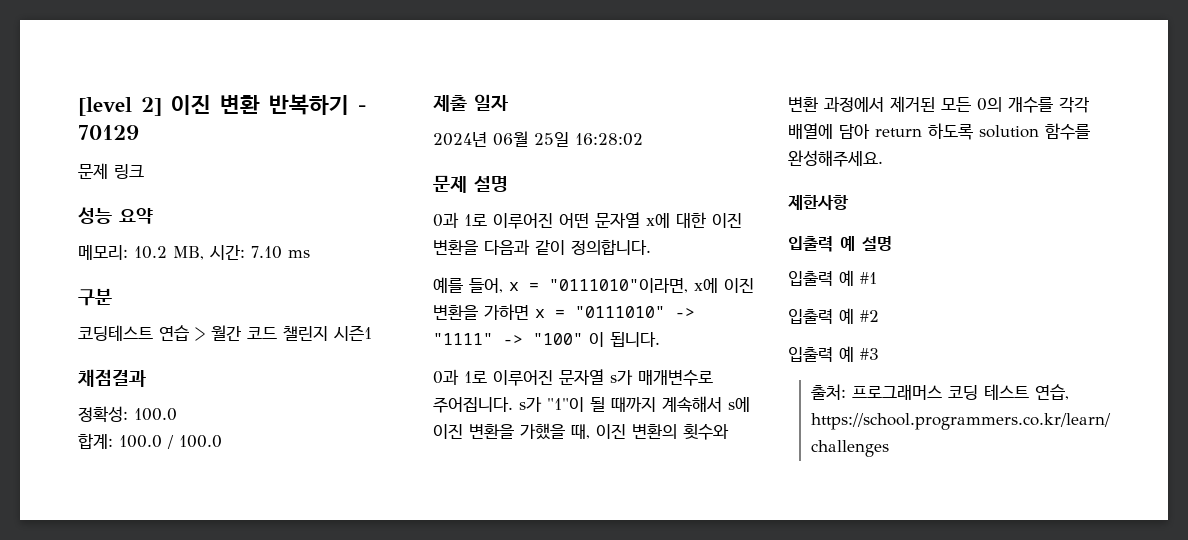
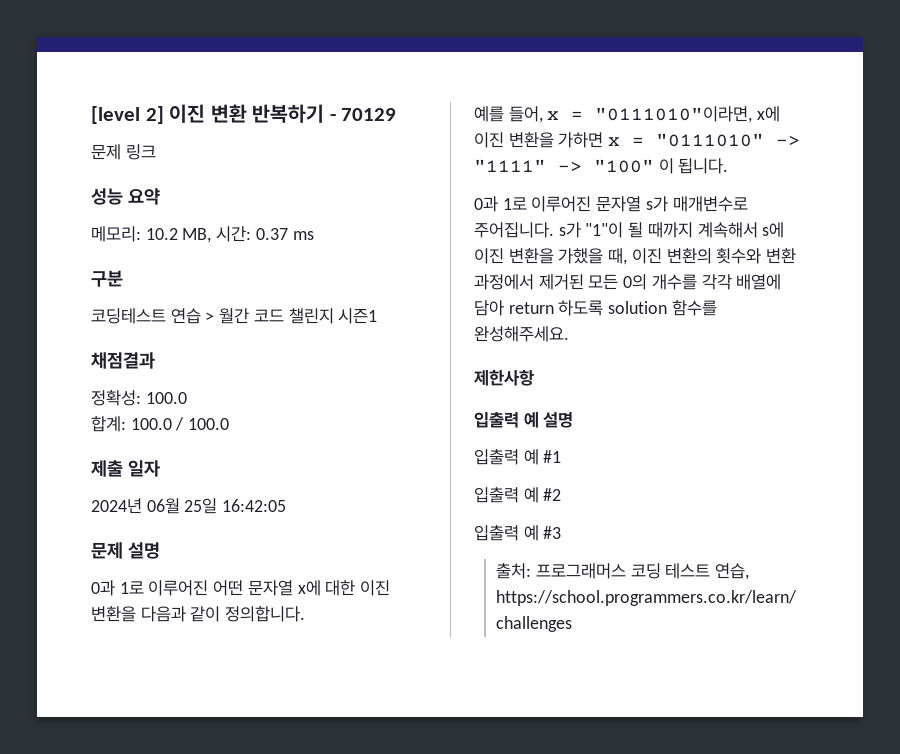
[251,246,282,259] 7.10 -> [255,228,288,240] 0.37
[575,133,643,146] 16:28:02 -> [222,499,287,512] 16:42:05

